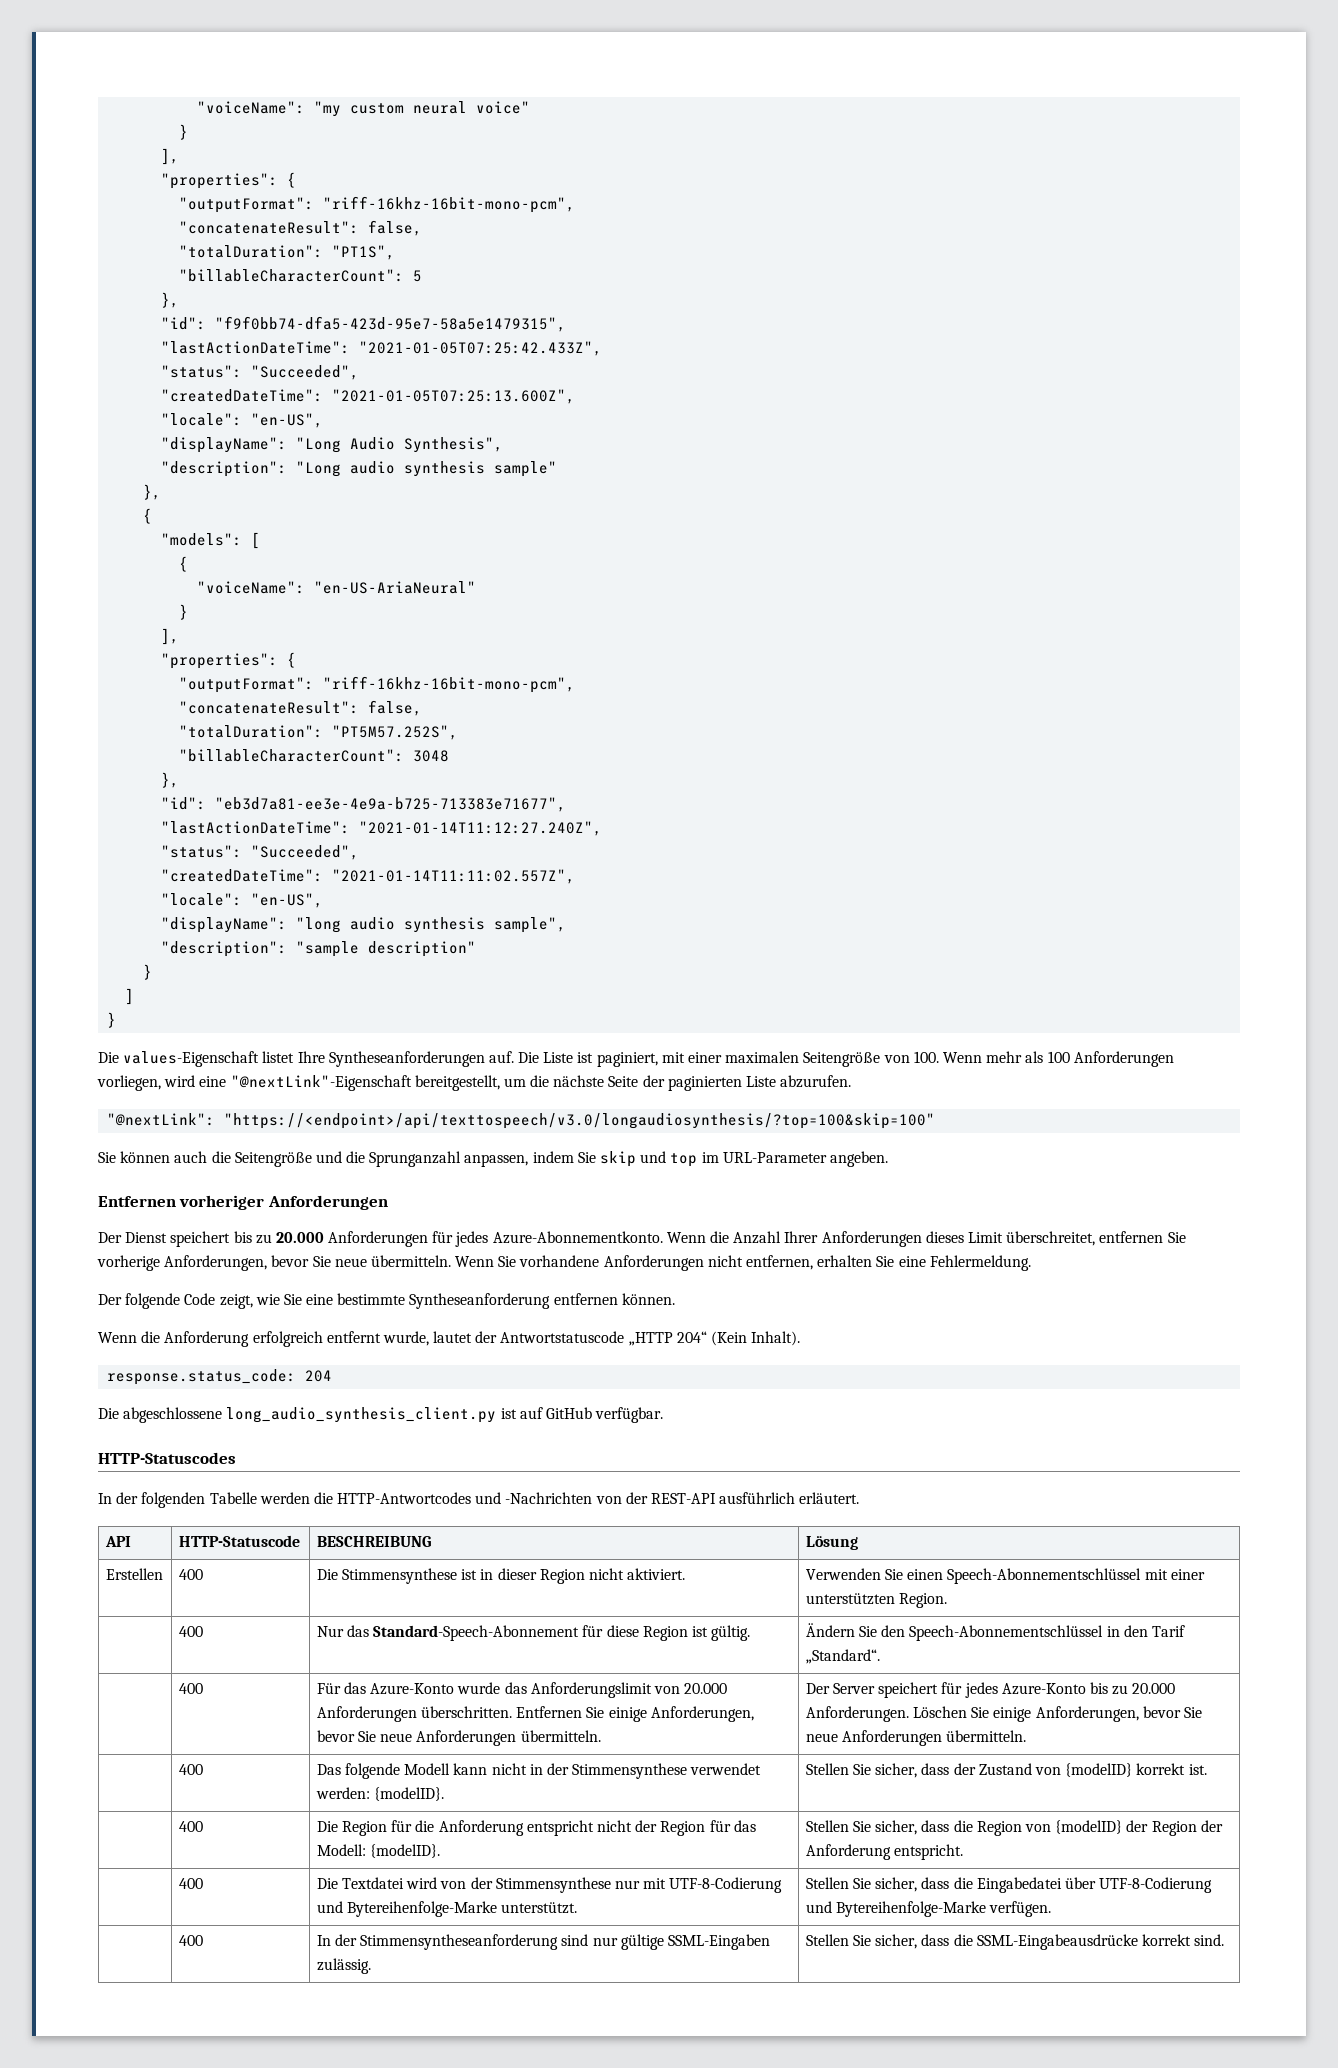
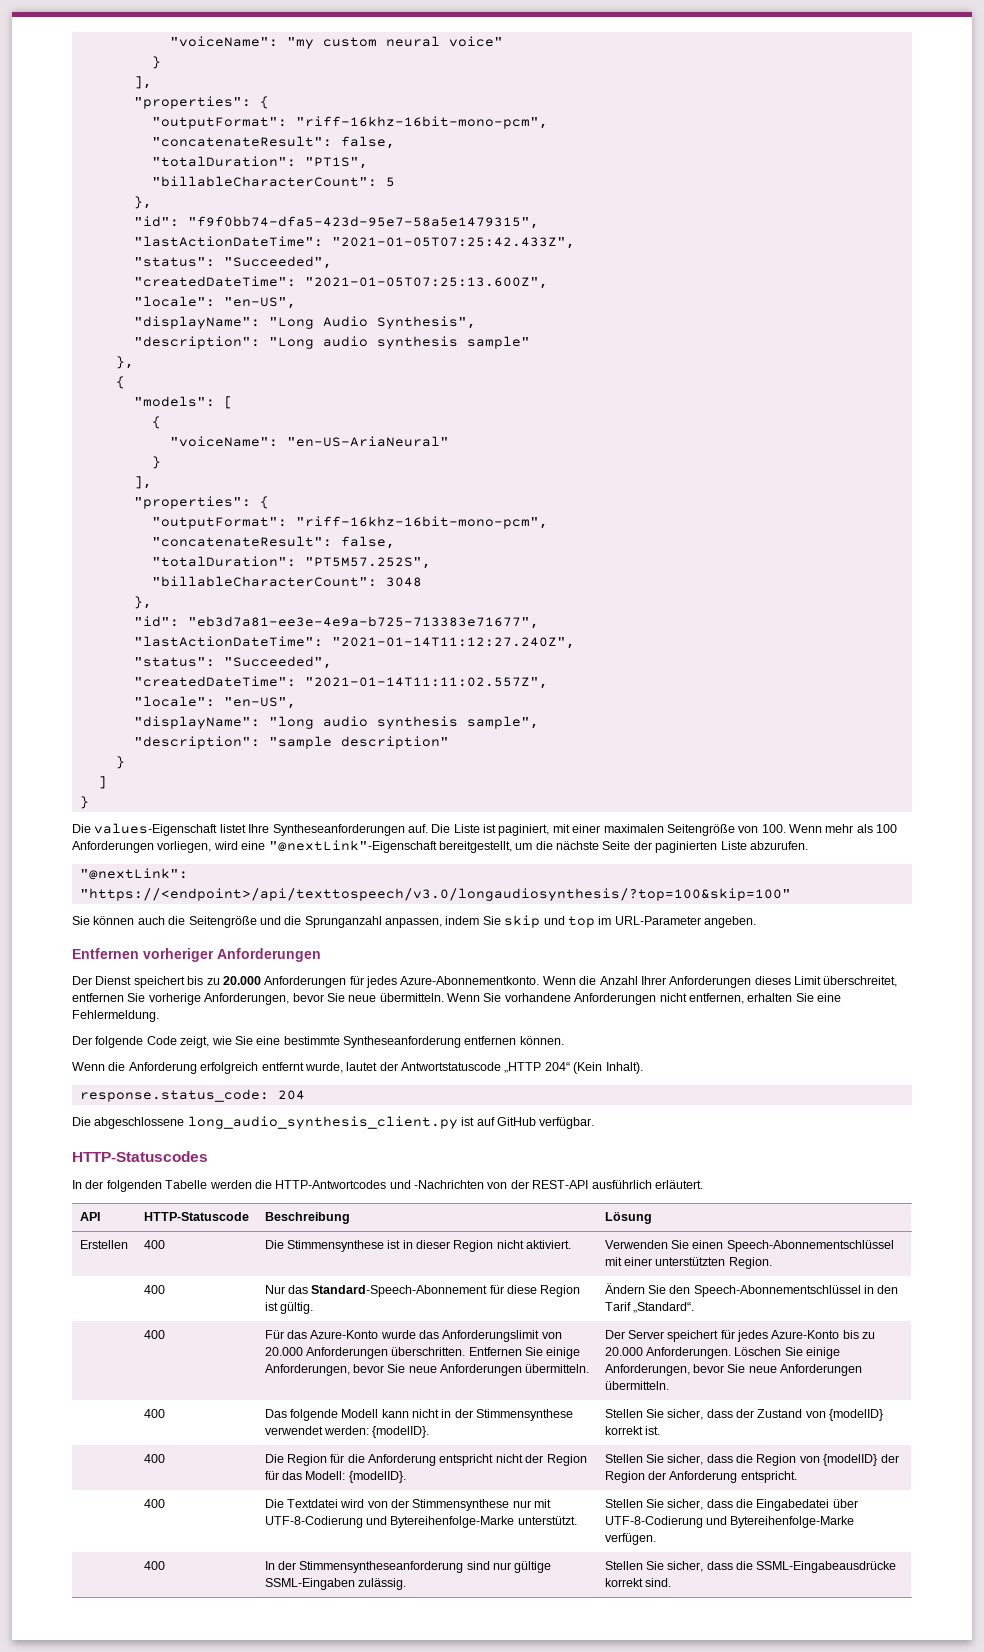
[316,1536,431,1547] BESCHREIBUNG -> [264,1212,350,1224] Beschreibung

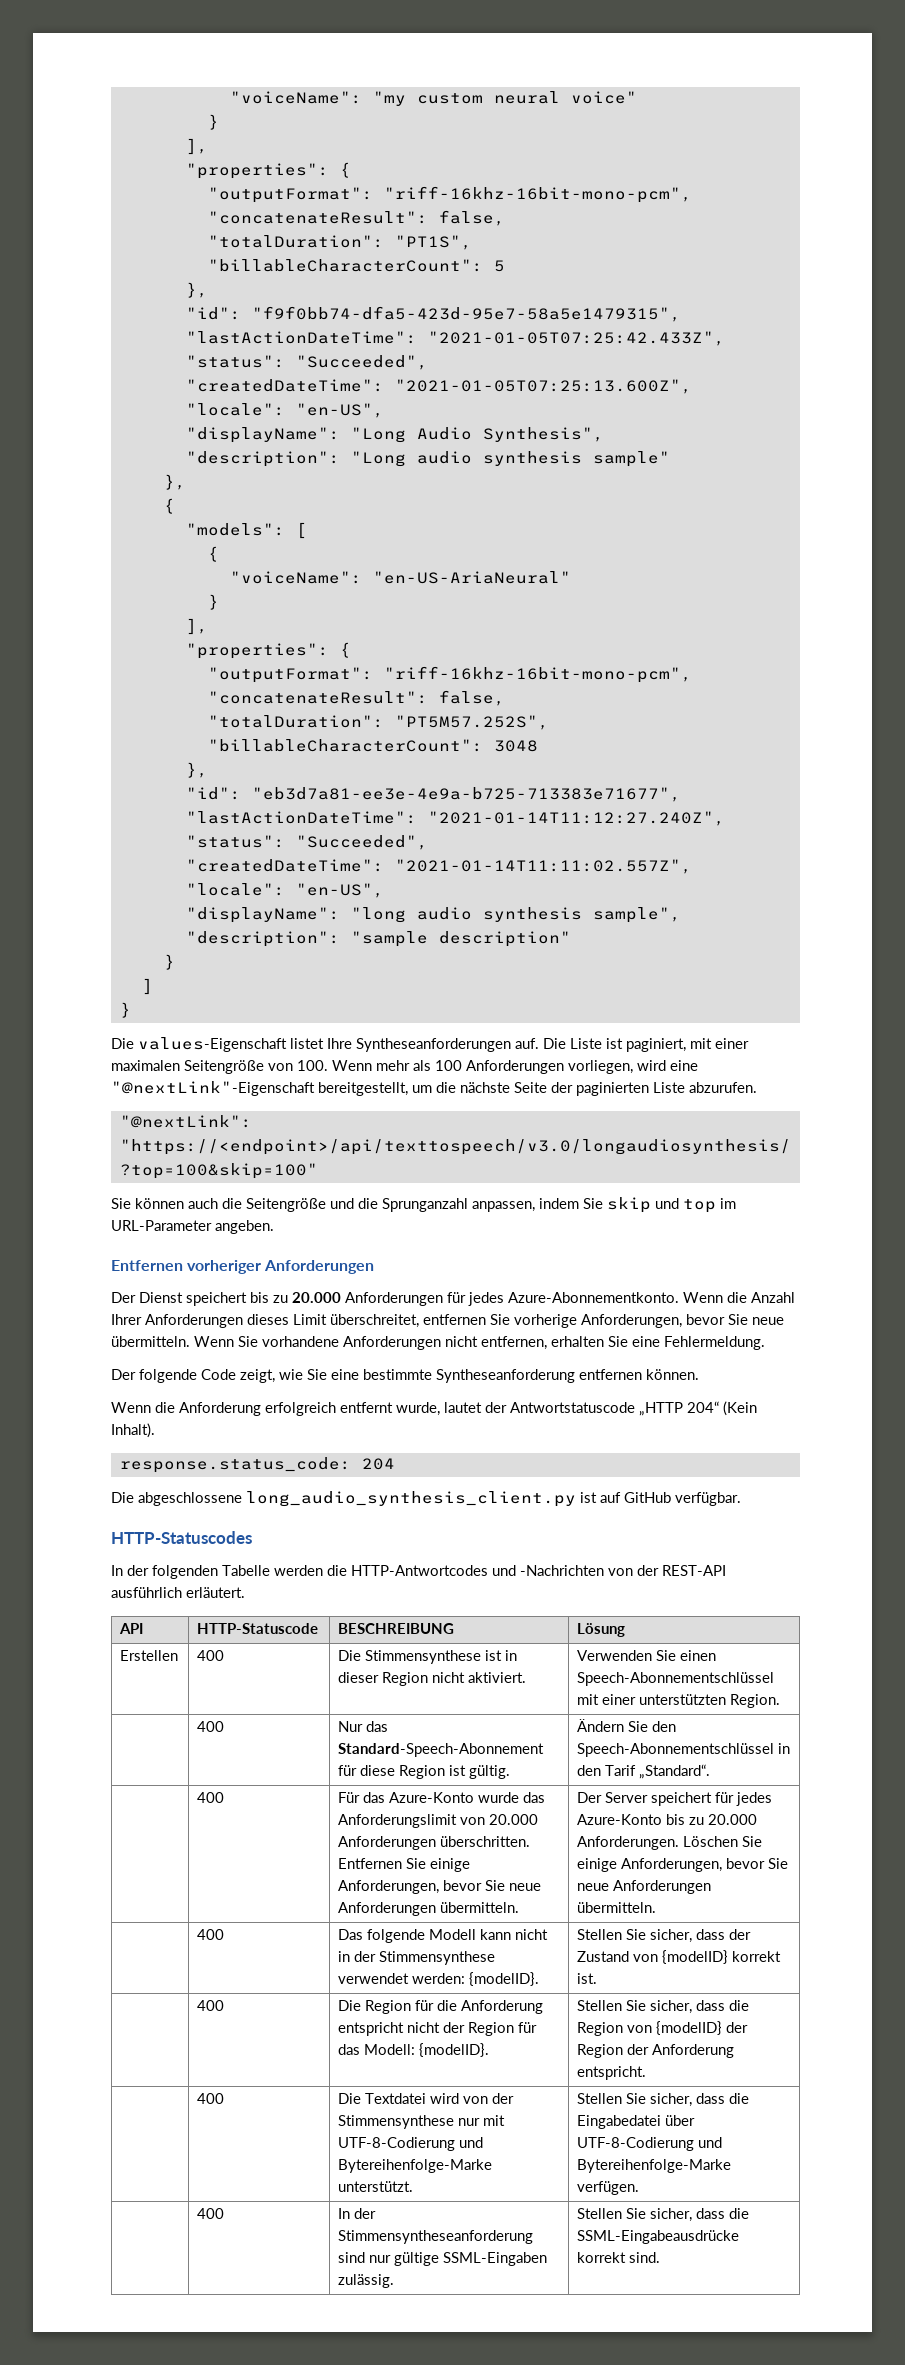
[264,1212,350,1224] Beschreibung -> [338,1623,455,1634] BESCHREIBUNG

